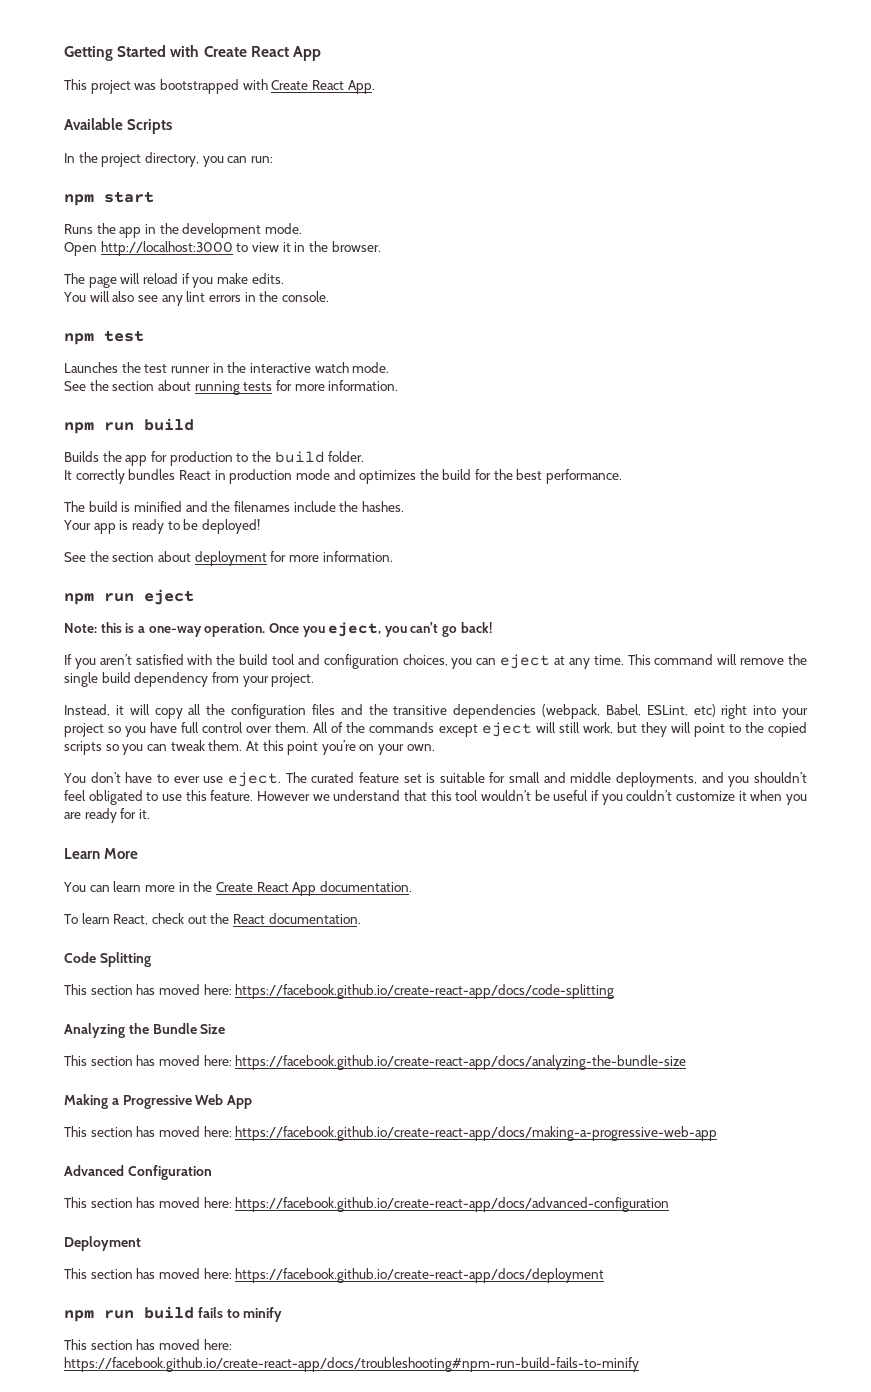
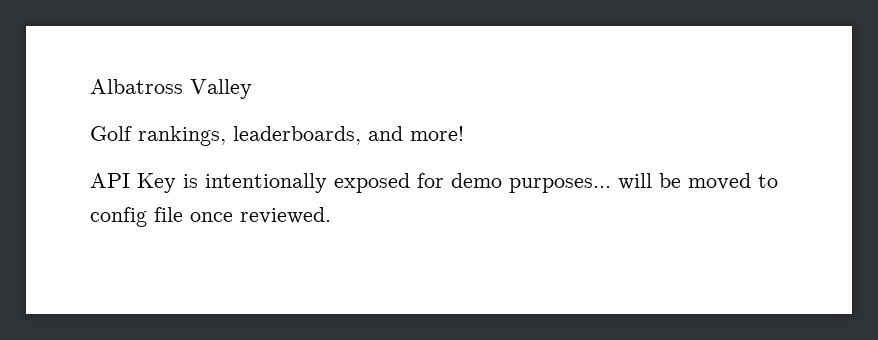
[64,45,321,61] [64,79,375,94] [64,118,173,134] [64,152,273,167] [64,191,154,206] [64,223,302,238] [64,241,381,256] [64,273,284,288] [63,291,329,306] [64,330,144,345] [64,362,390,373] [64,380,399,395] [64,418,194,434] [64,451,365,466] [64,469,623,484] [64,501,404,512] [63,519,260,534] [64,551,393,566] [64,589,194,605] [64,622,492,637] [64,654,808,669] [64,672,315,687] [64,704,809,719] [64,722,808,737] [64,740,435,755] [63,772,808,787] [64,790,807,805] [64,808,150,823] [64,848,139,859] [63,881,412,896] [64,913,361,925] [64,952,151,967] [64,984,615,999] [64,1023,226,1038] [64,1055,687,1070] [64,1094,253,1109] [64,1126,718,1141] [64,1165,212,1180] [64,1197,670,1212] [64,1236,141,1251] [64,1268,605,1283] [64,1306,283,1322] [64,1339,232,1350] [64,1357,639,1372] Getting Started with Create React App // This project was bootstrapped with Create React App. // Available Scripts // In the project directory, you can run: // npm start // Runs the app in the development mode. // Open http://localhost:3000 to view it in the browser. // The page will reload if you make edits. // You will also see any lint errors in the console. // npm test // Launches the test runner in the interactive watch mode. // See the section about running tests for more information. // npm run build // Builds the app for production to the build folder. // It correctly bundles React in production mode and optimizes the build for the best performance. // The build is minified and the filenames include the hashes. // Your app is ready to be deployed! // See the section about deployment for more information. // npm run eject // Note: this is a one-way operation. Once you eject, you can’t go back! // If you aren’t satisfied with the build tool and configuration choices, you can eject at any time. This command will remove the single build dependency from your project. // Instead, it will copy all the configuration files and the transitive dependencies (webpack, Babel, ESLint, etc) right into your project so you have full control over them. All of the commands except eject will still work, but they will point to the copied scripts so you can tweak them. At this point you’re on your own. // You don’t have to ever use eject. The curated feature set is suitable for small and middle deployments, and you shouldn’t feel obligated to use this feature. However we understand that this tool wouldn’t be useful if you couldn’t customize it when you are ready for it. // Learn More // You can learn more in the Create React App documentation. // To learn React, check out the React documentation. // Code Splitting // This section has moved here: https://facebook.github.io/create-react-app/docs/code-splitting // Analyzing the Bundle Size // This section has moved here: https://facebook.github.io/create-react-app/docs/analyzing-the-bundle-size // Making a Progressive Web App // This section has moved here: https://facebook.github.io/create-react-app/docs/making-a-progressive-web-app // Advanced Configuration // This section has moved here: https://facebook.github.io/create-react-app/docs/advanced-configuration // Deployment // This section has moved here: https://facebook.github.io/create-react-app/docs/deployment // npm run build fails to minify // This section has moved here: https://facebook.github.io/create-react-app/docs/troubleshooting#npm-run-build-fails-to-minify -> [90,79,252,99] [90,126,464,146] [90,173,778,193] [90,207,331,227] Albatross Valley // Golf rankings, leaderboards, and more! // API Key is intentionally exposed for demo purposes... will be moved to config file once reviewed.

